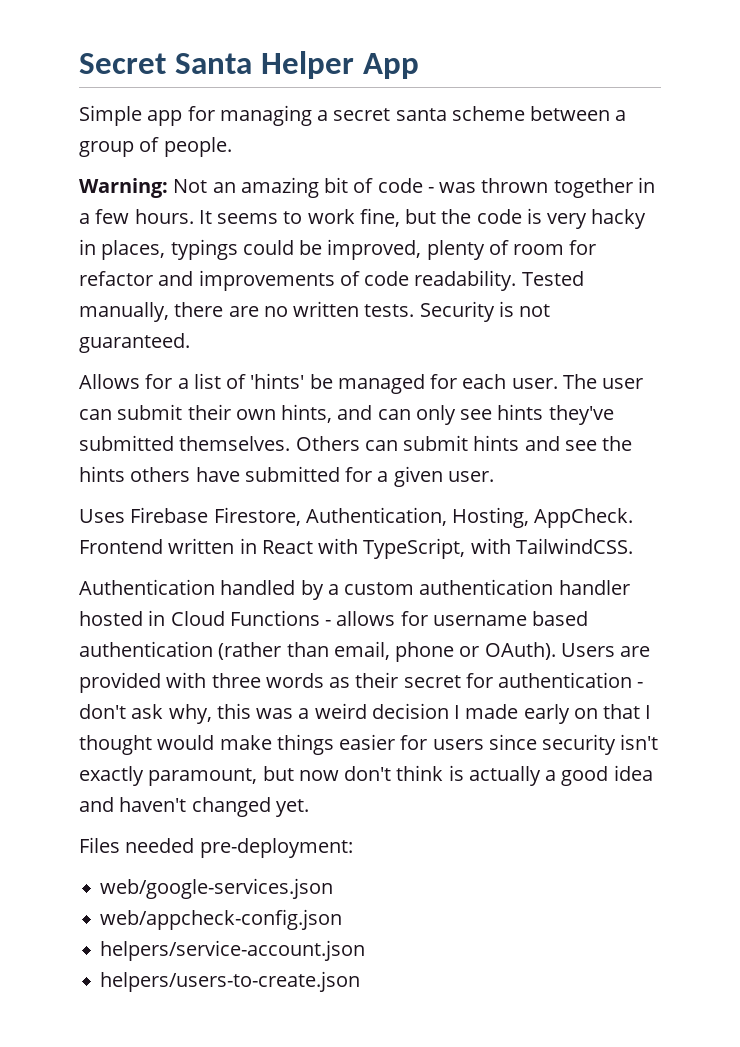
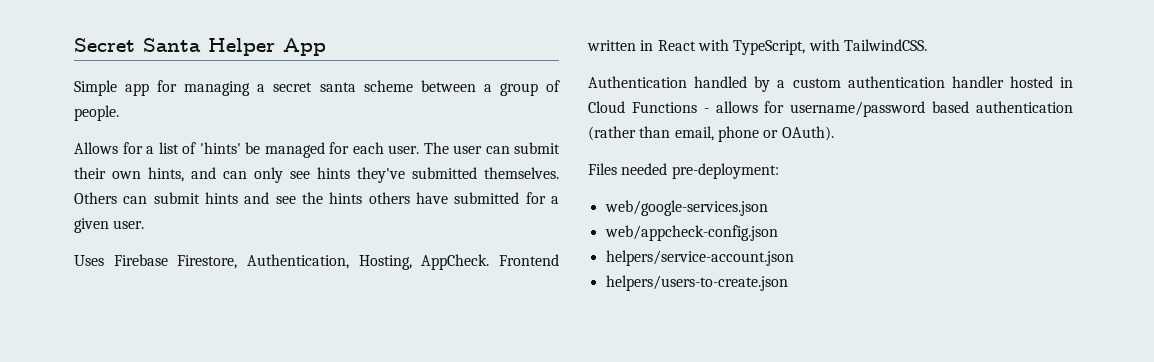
[79,177,655,198] [79,208,647,229] [79,239,597,260] [79,270,584,291] [79,301,551,322] [79,333,190,353] // Warning: Not an amazing bit of code - was thrown together in a few hours. It seems to work fine, but the code is very hacky in places, typings could be improved, plenty of room for refactor and improvements of code readability. Tested manually, there are no written tests. Security is not guaranteed. -> (119, 113) none
[432,615,527,626] username -> [790,101,926,117] username/password
[560,643,651,657] [79,672,644,693] [79,703,652,724] [79,734,659,755] [79,765,653,786] [79,797,309,817] Users are provided with three words as their secret for authentication - don't ask why, this was a weird decision I made early on that I thought would make things easier for users since security isn't exactly paramount, but now don't think is actually a good idea and haven't changed yet. -> (834, 133) none

